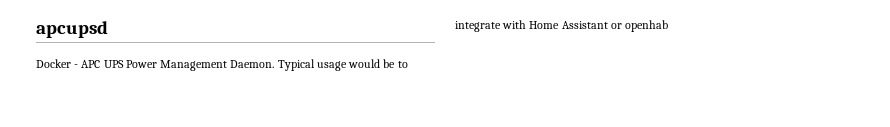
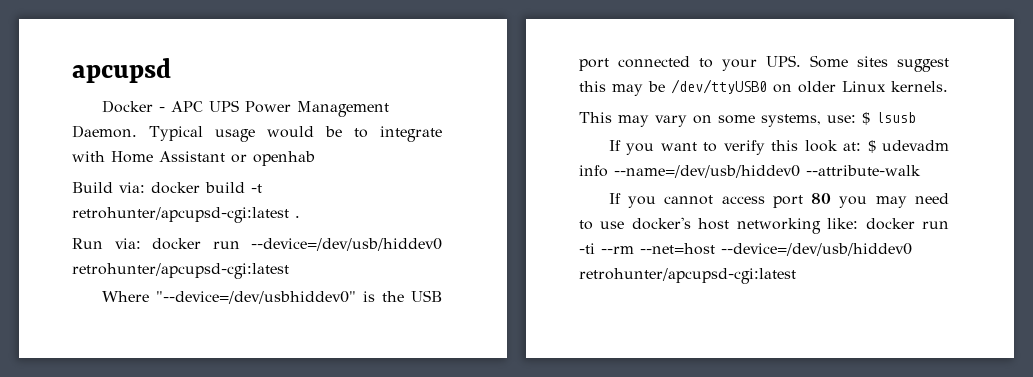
(669, 26) none -> [72,182,262,194] [72,207,300,223] [72,238,442,251] [72,263,289,279] [101,290,442,304] [579,55,949,72] [579,79,948,96] [579,112,916,127] [608,140,949,155] [579,165,921,178] [608,193,949,208] [579,217,949,234] [579,243,912,256] [579,268,796,284] // Build via: docker build -t retrohunter/apcupsd-cgi:latest . // Run via: docker run --device=/dev/usb/hiddev0 retrohunter/apcupsd-cgi:latest // Where "--device=/dev/usbhiddev0" is the USB port connected to your UPS. Some sites suggest this may be /dev/ttyUSB0 on older Linux kernels. // This may vary on some systems, use: $ lsusb // If you want to verify this look at: $ udevadm info --name=/dev/usb/hiddev0 --attribute-walk // If you cannot access port 80 you may need to use docker's host networking like: docker run -ti --rm --net=host --device=/dev/usb/hiddev0 retrohunter/apcupsd-cgi:latest

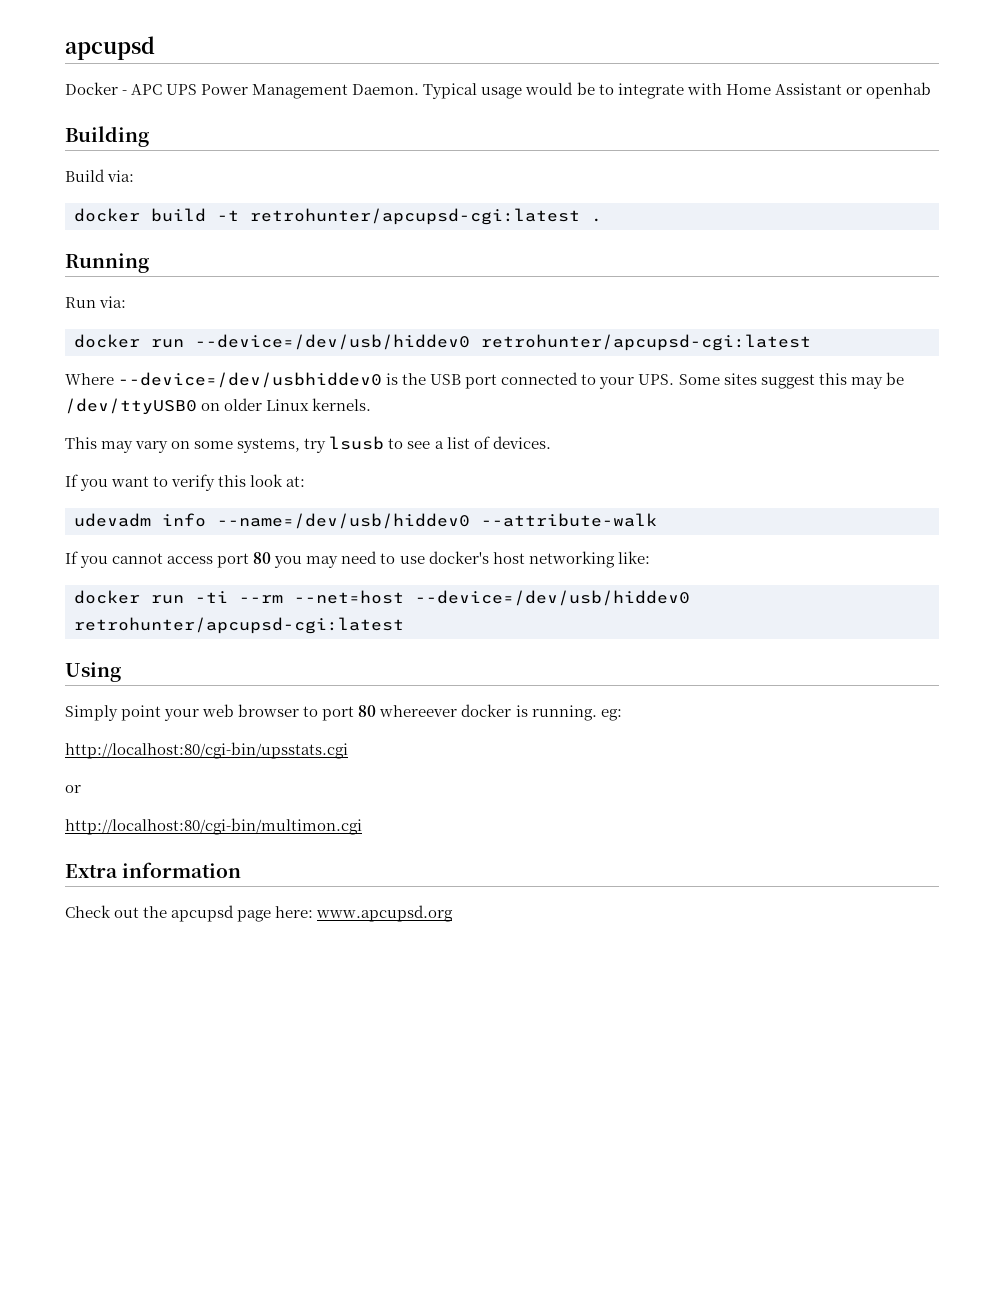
(315, 158) none -> [65,126,149,147] // Building
(145, 187) none -> (135, 176) //
(300, 216) none -> [65,253,149,273] // Running
(141, 243) none -> (127, 302) //
[155,291,356,304] "--device=/dev/usbhiddev0" -> [118,372,383,388] --device=/dev/usbhiddev0
[827,112,870,125] use: $ -> [304,438,327,453] try
(916, 117) none -> [388,436,551,449] to see a list of devices.
[867,140,876,153] $ -> (306, 481) //
(859, 223) none -> (650, 557) //
(796, 276) none -> [65,662,121,682] [65,704,622,721] [65,742,348,759] [65,785,81,793] [65,818,362,835] [65,862,242,878] [65,905,454,922] // Using // Simply point your web browser to port 80 whereever docker is running. eg: // http://localhost:80/cgi-bin/upsstats.cgi // or // http://localhost:80/cgi-bin/multimon.cgi // Extra information // Check out the apcupsd page here: www.apcupsd.org

